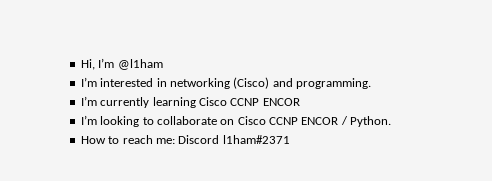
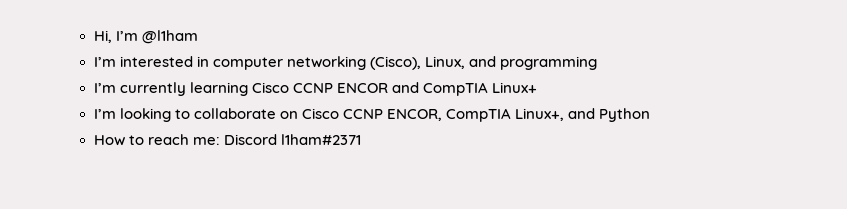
[169,77,371,89] networking (Cisco) and programming. -> [212,56,597,70] computer networking (Cisco), Linux, and programming
(300, 102) none -> [391,82,537,96] and CompTIA Linux+
[301,116,392,127] ENCOR / Python. -> [386,108,651,122] ENCOR, CompTIA Linux+, and Python

